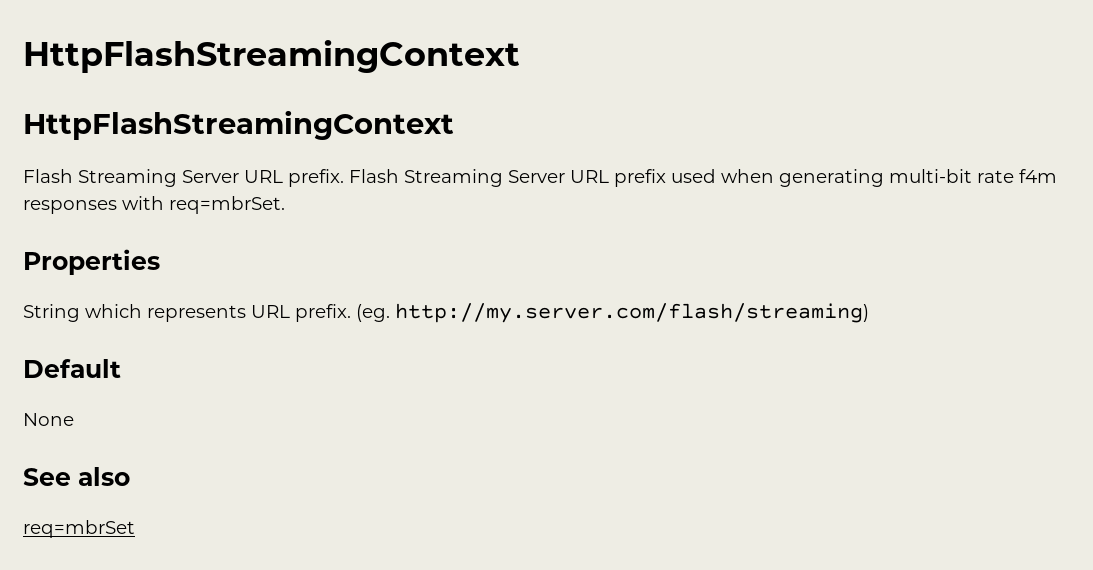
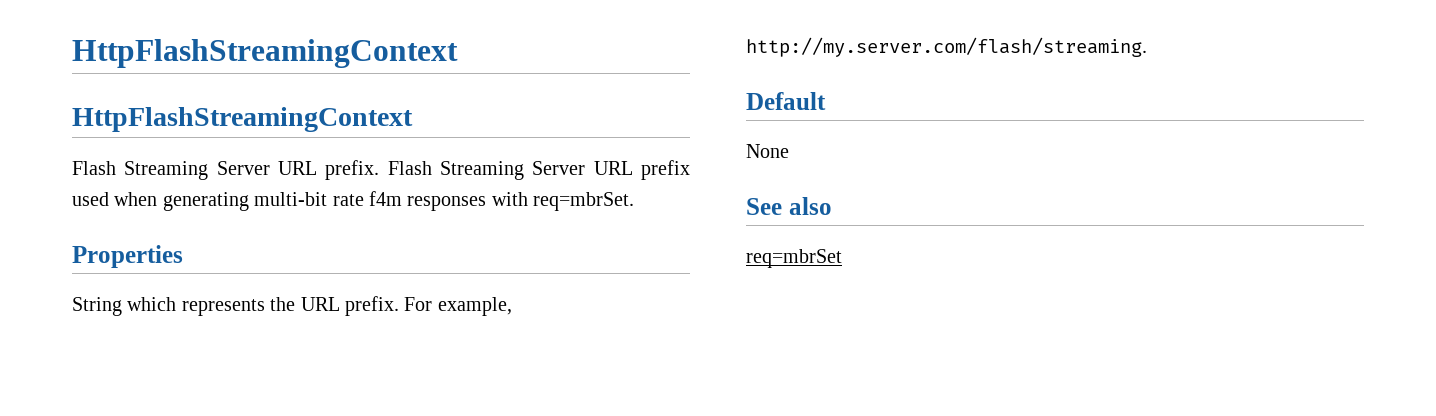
[251,303,869,323] URL prefix. (eg. http://my.server.com/flash/streaming) -> [270,296,512,316] [746,37,1147,57] the URL prefix. For example, http://my.server.com/flash/streaming.

